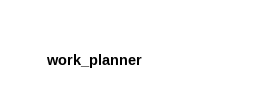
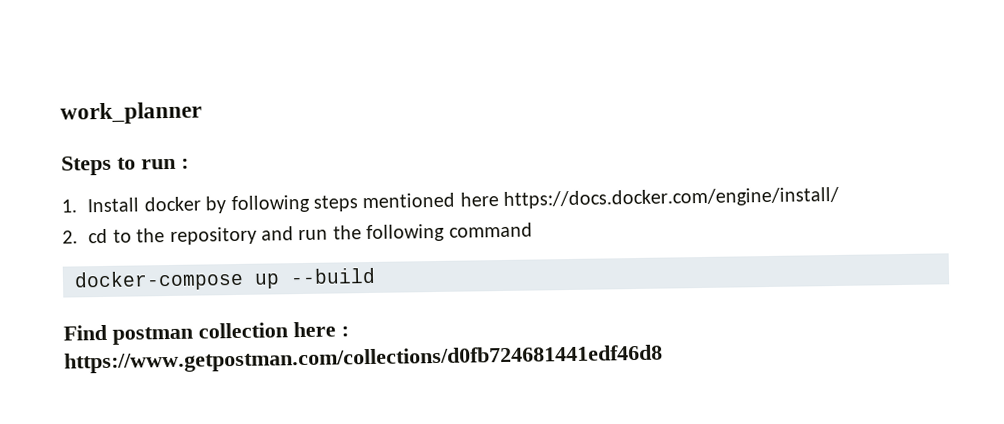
(142, 61) none -> [61,155,189,176] [61,186,840,214] [62,222,533,245] [74,267,376,292] [63,321,349,345] [64,344,663,374] // Steps to run : // 1. Install docker by following steps mentioned here https://docs.docker.com/engine/install/ // 2. cd to the repository and run the following command // docker-compose up --build // Find postman collection here : https://www.getpostman.com/collections/d0fb724681441edf46d8

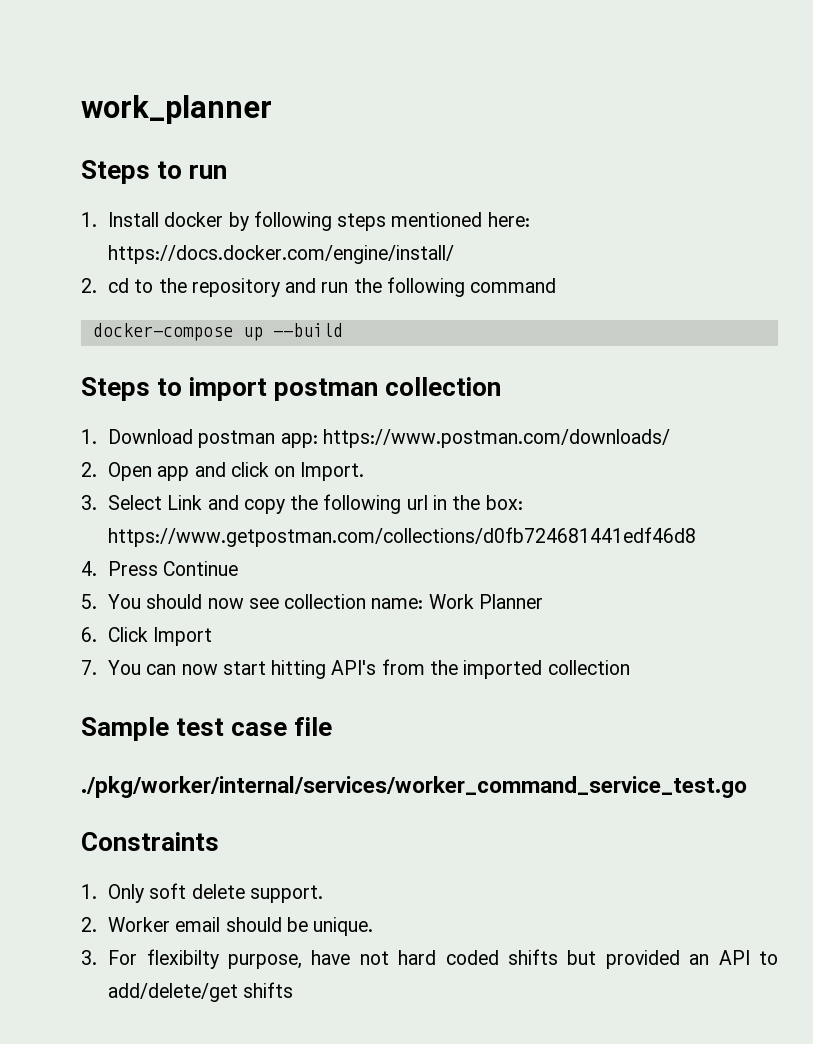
[181,158,189,169] : -> (228, 172) none
[459,192,499,207] here -> [487,212,530,227] here:
[63,324,107,341] Find -> [81,377,268,401] Steps to import
[293,321,349,338] [64,344,663,374] here : https://www.getpostman.com/collections/d0fb724681441edf46d8 -> [81,429,670,448] [81,462,365,481] [81,494,523,514] [108,527,697,547] [81,561,239,576] [81,594,544,609] [81,627,213,646] [81,659,630,679] [81,717,333,741] [81,776,747,798] [81,832,219,851] [81,883,323,903] [81,917,374,936] [81,949,778,969] [108,982,294,1002] // 1. Download postman app: https://www.postman.com/downloads/ // 2. Open app and click on Import. // 3. Select Link and copy the following url in the box: https://www.getpostman.com/collections/d0fb724681441edf46d8 // 4. Press Continue // 5. You should now see collection name: Work Planner // 6. Click Import // 7. You can now start hitting API's from the imported collection // Sample test case file // ./pkg/worker/internal/services/worker_command_service_test.go // Constraints // 1. Only soft delete support. // 2. Worker email should be unique. // 3. For flexibilty purpose, have not hard coded shifts but provided an API to add/delete/get shifts

